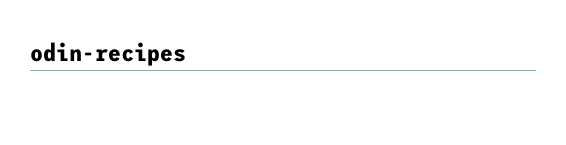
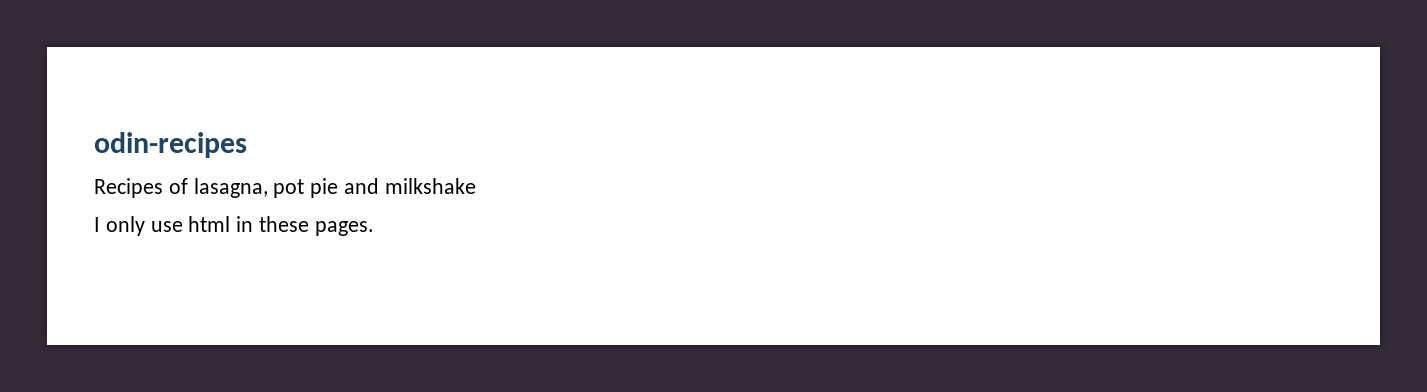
(186, 54) none -> [94,178,476,198] [94,216,374,236] // Recipes of lasagna, pot pie and milkshake // I only use html in these pages.

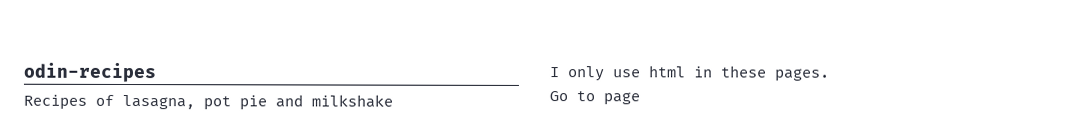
(374, 228) none -> [549,91,640,106] // Go to page

